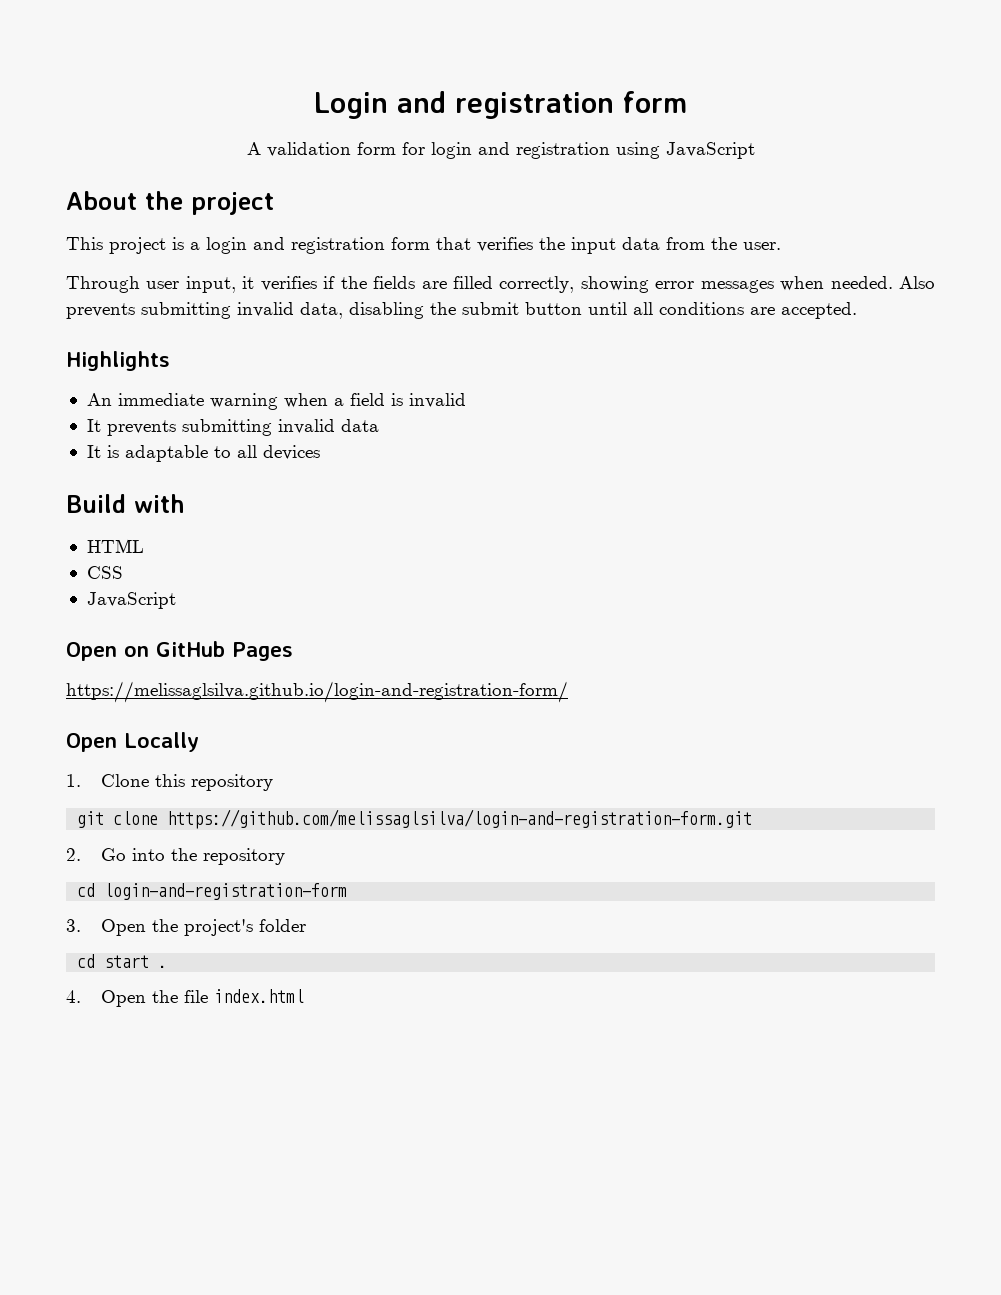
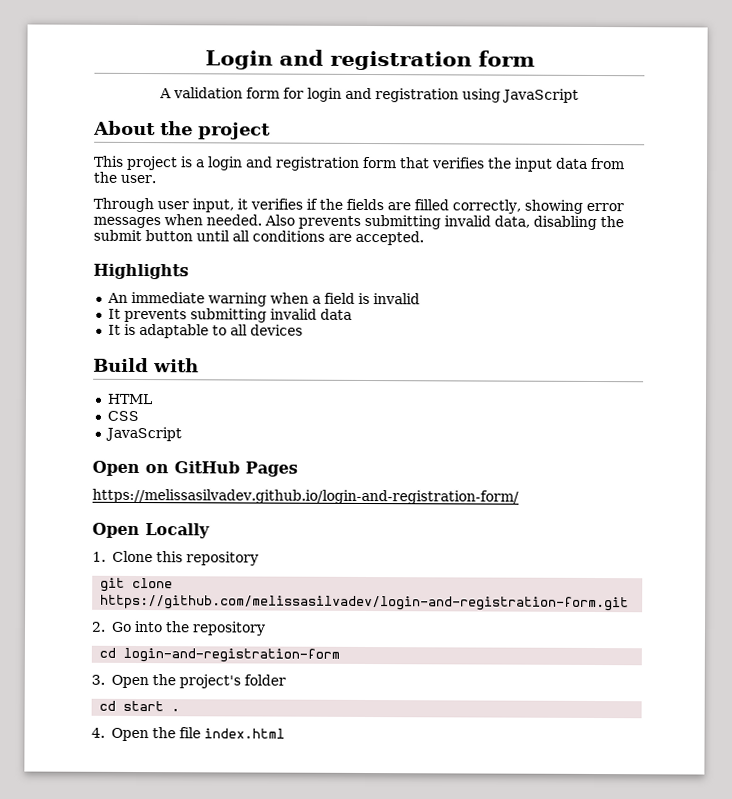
[66,681,568,703] https://melissaglsilva.github.io/login-and-registration-form/ -> [92,488,519,505] https://melissasilvadev.github.io/login-and-registration-form/
[167,809,753,829] https://github.com/melissaglsilva/login-and-registration-form.git -> [100,594,630,612] https://github.com/melissasilvadev/login-and-registration-form.git

